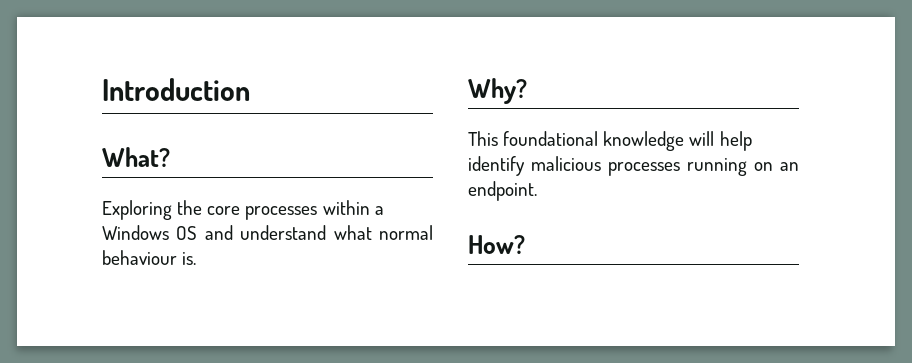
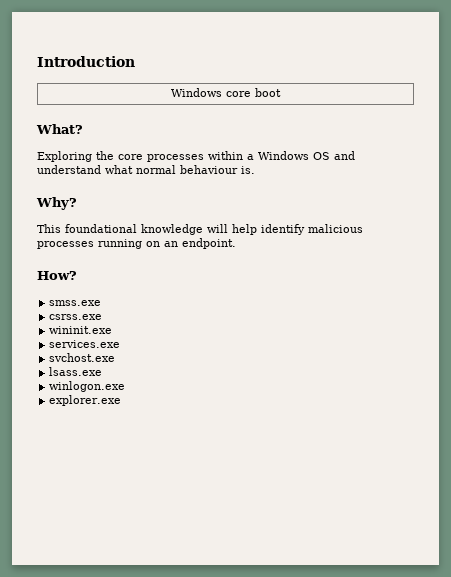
(250, 89) none -> [171,88,281,97] // Windows core boot
(525, 244) none -> [49,300,102,306] [49,314,103,320] [49,326,113,334] [49,340,121,348] [49,353,116,362] [49,367,103,376] [49,381,126,392] [49,395,122,406] // smss.exe // csrss.exe // wininit.exe // services.exe // svchost.exe // lsass.exe // winlogon.exe // explorer.exe

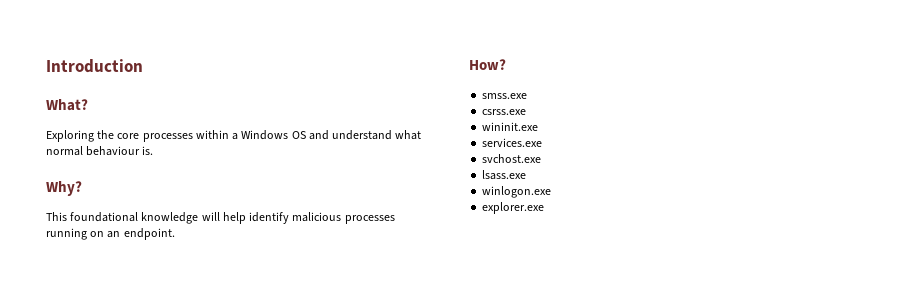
[171,88,281,97] // Windows core boot -> (143, 66) none

